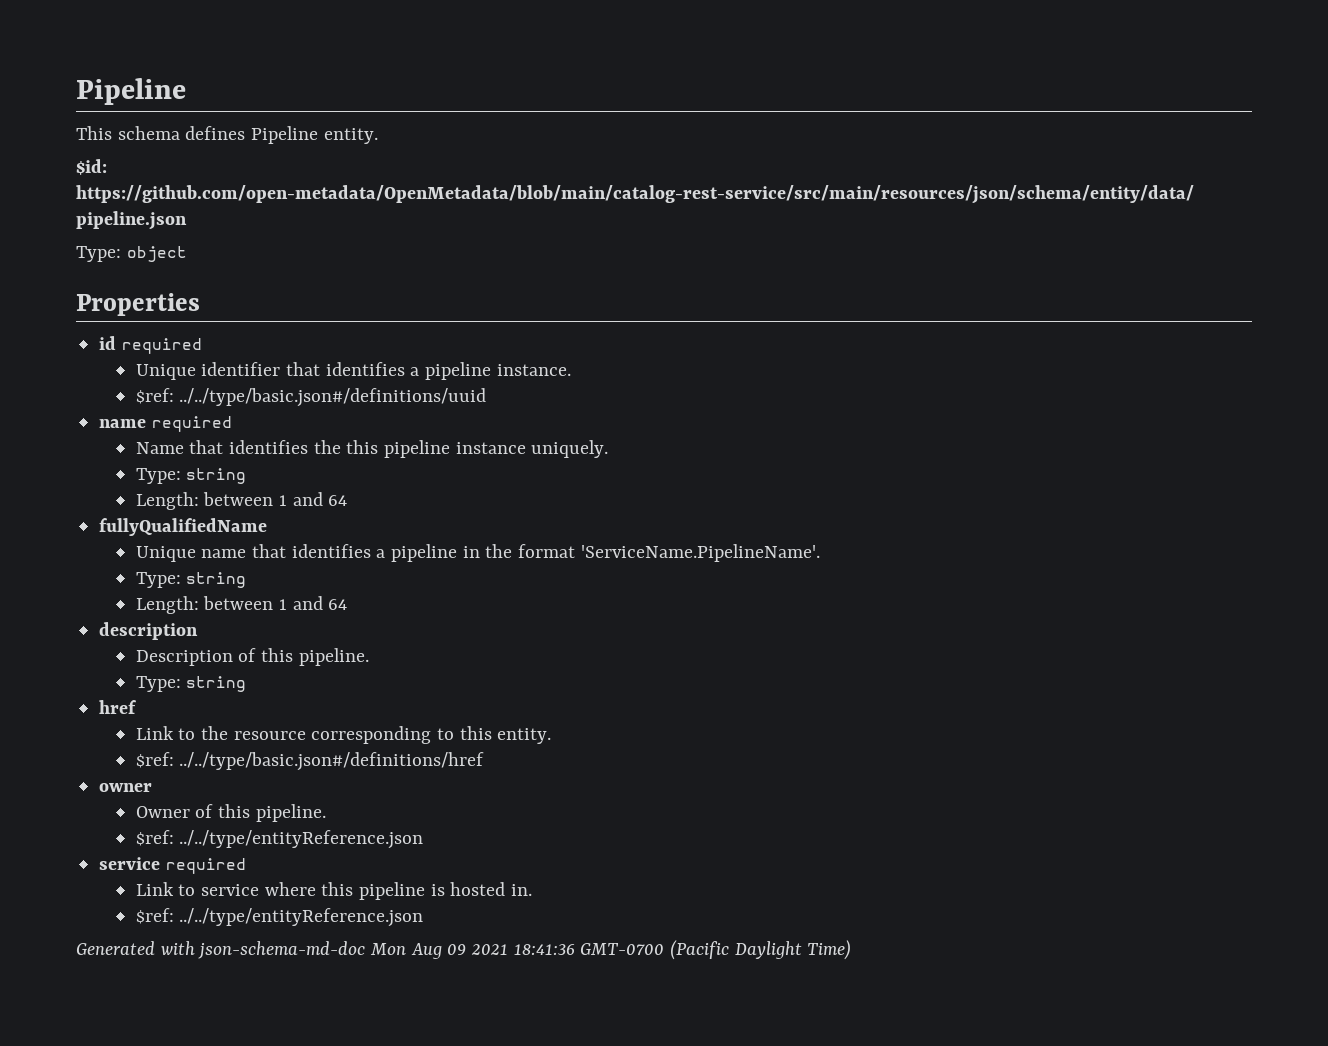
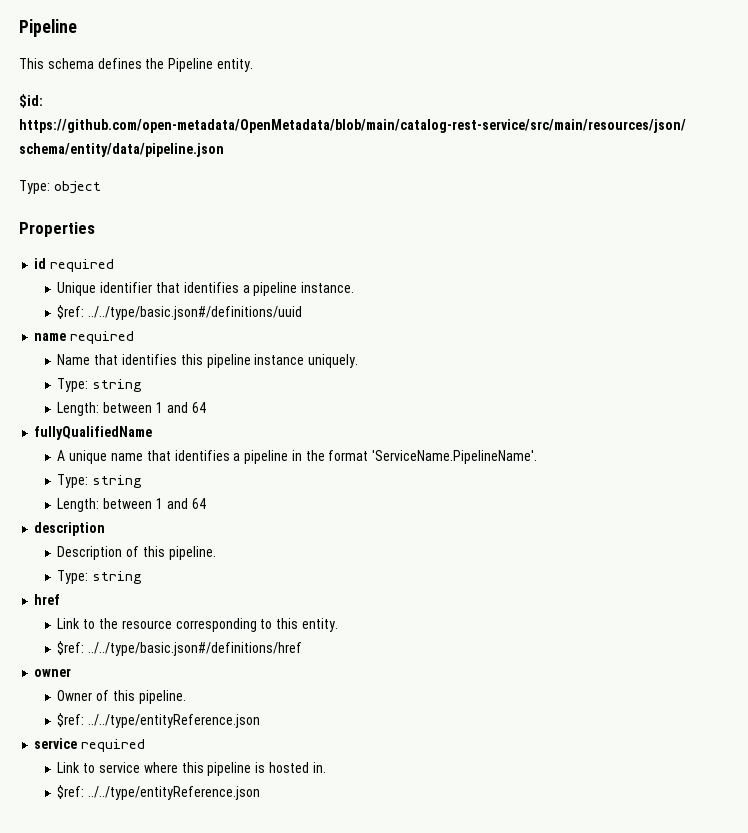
(246, 133) none -> [145,58,165,69] the
[313,440,341,454] the -> (178, 359) none
[135,546,196,562] Unique -> [57,450,108,464] A unique
[76,940,852,960] // Generated with json-schema-md-doc Mon Aug 09 2021 18:41:36 GMT-0700 (Pacific Daylight Time) -> (261, 793) none

